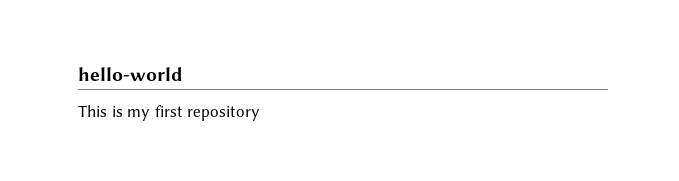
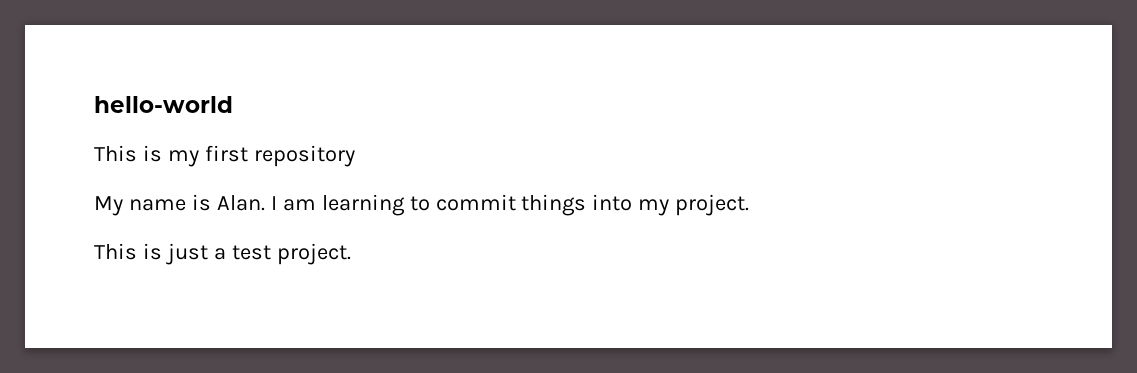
(261, 113) none -> [94,194,750,216] [94,243,351,265] // My name is Alan. I am learning to commit things into my project. // This is just a test project.

